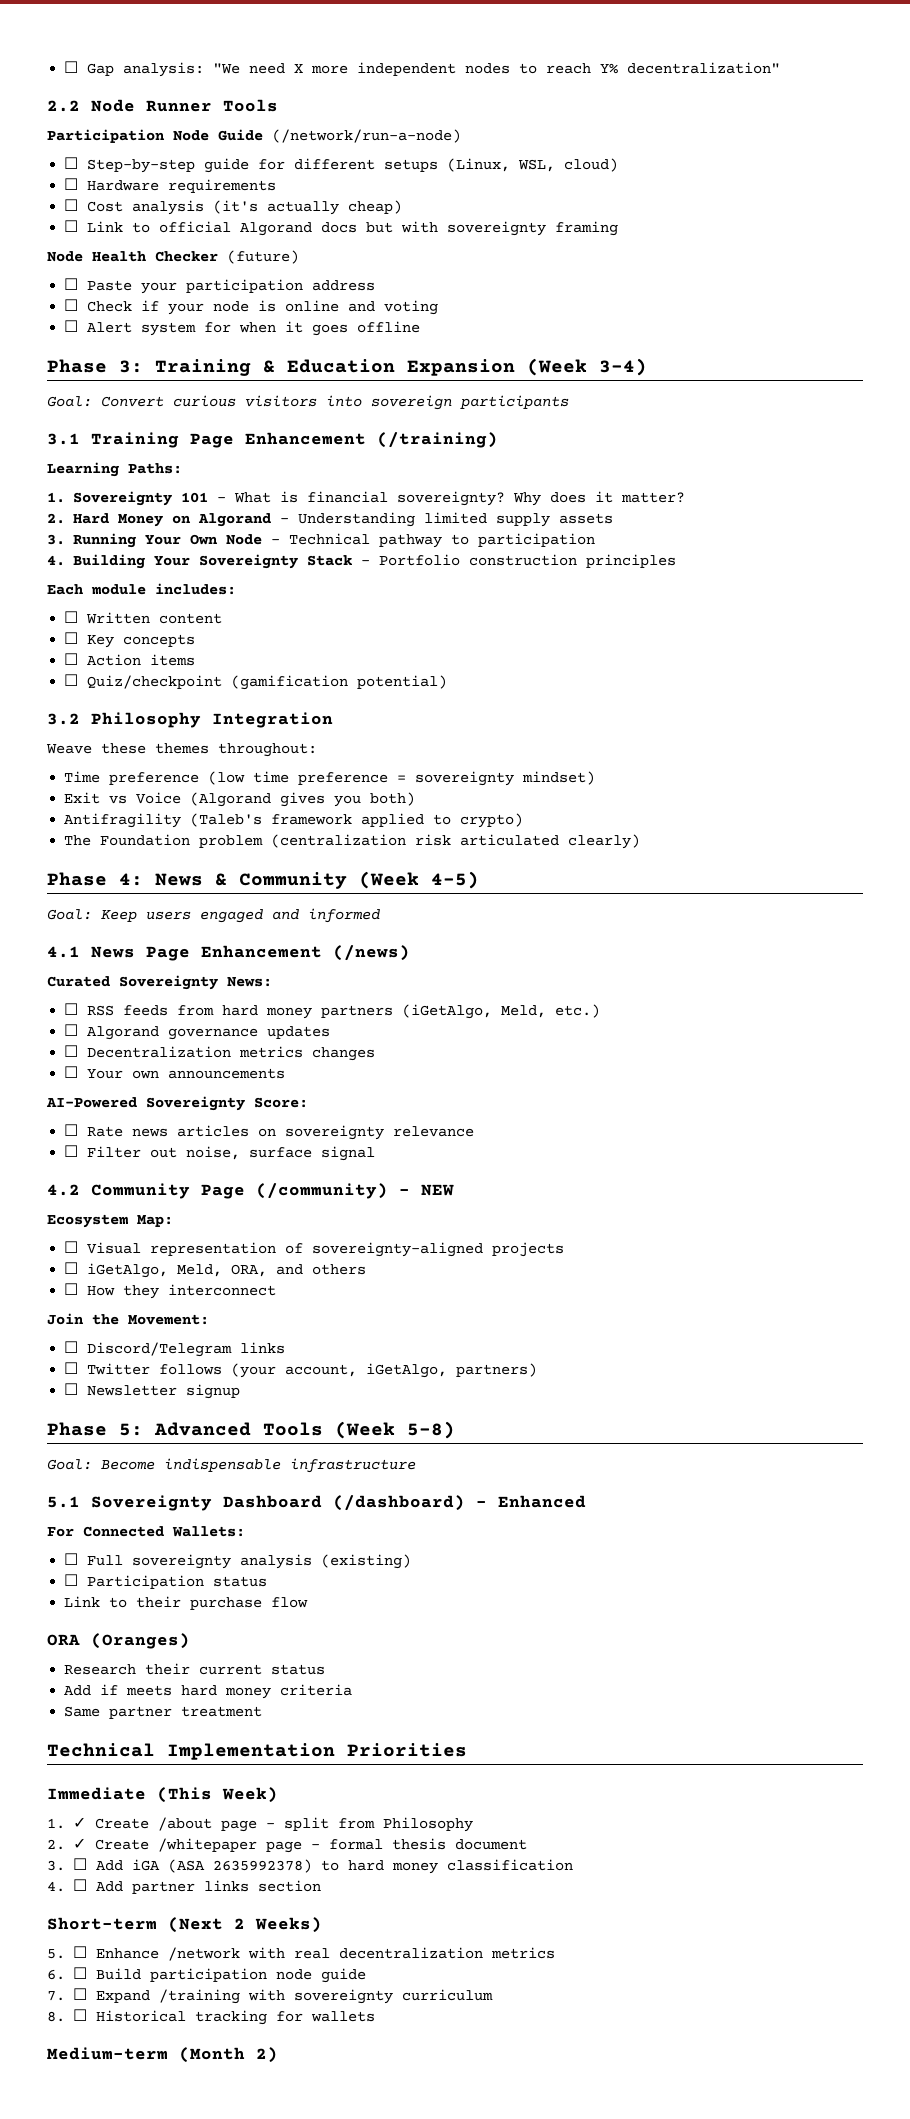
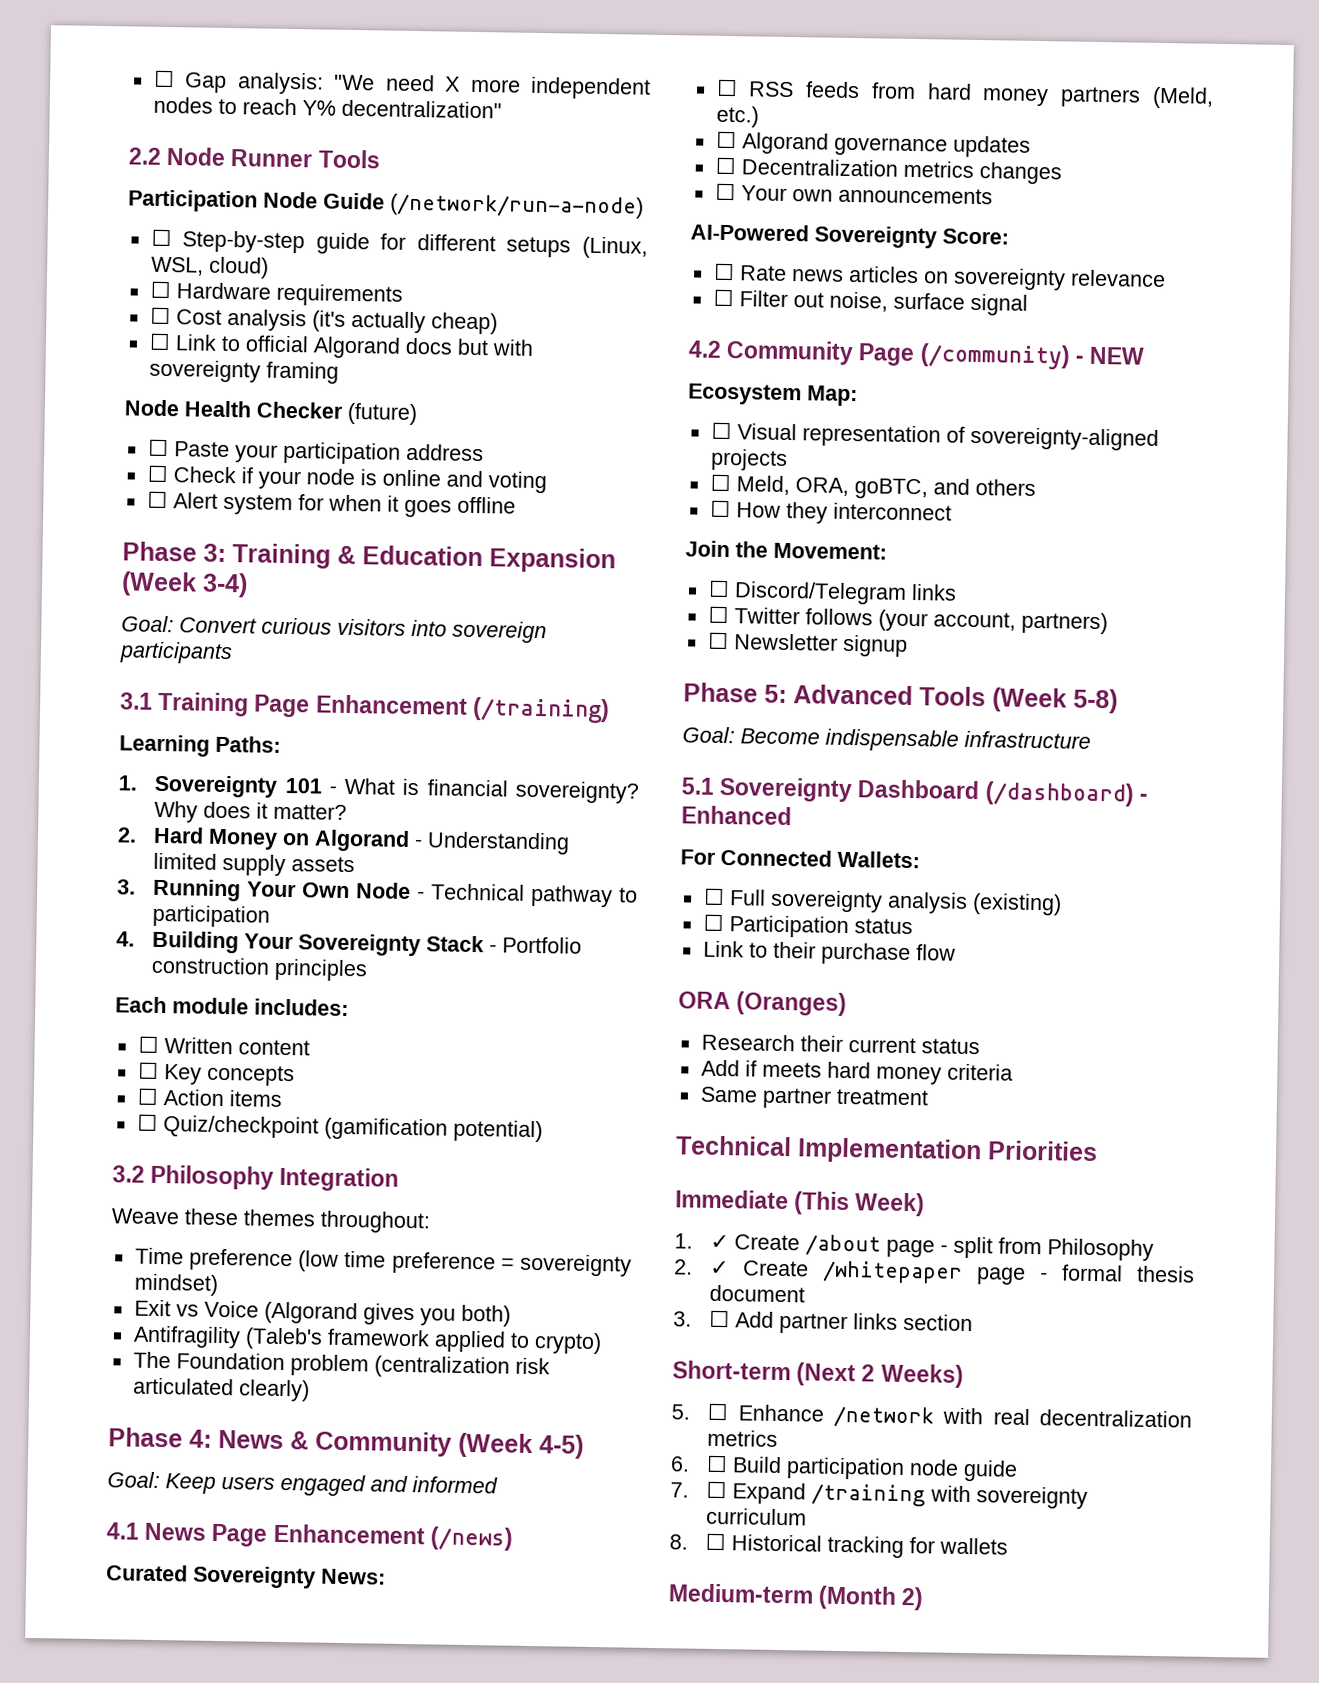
[402,1004,547,1019] (iGetAlgo, Meld, -> [1152,86,1214,109] (Meld,
[87,1263,169,1278] iGetAlgo, -> (731, 482) none
(268, 1270) none -> [853,478,928,500] goBTC,
[366,1363,448,1378] iGetAlgo, -> (1016, 621) none
[131,1859,573,1874] [47,1879,123,1892] iGA (ASA 2635992378) to hard money classification // 4. ☐ Add -> (775, 1319) none

